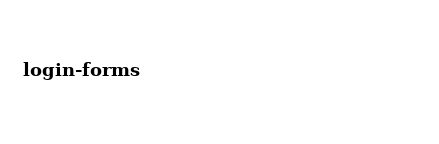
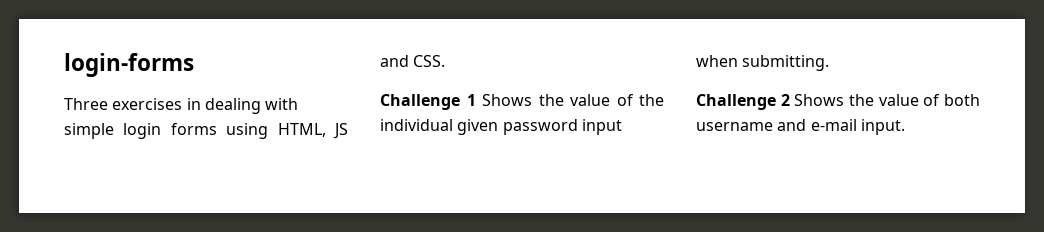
(140, 71) none -> [64,98,299,114] [64,123,348,139] [380,55,446,67] [380,94,664,110] [380,119,622,135] [696,55,830,71] [696,94,980,110] [696,119,905,135] // Three exercises in dealing with simple login forms using HTML, JS and CSS. // Challenge 1 Shows the value of the individual given password input when submitting. // Challenge 2 Shows the value of both username and e-mail input.

